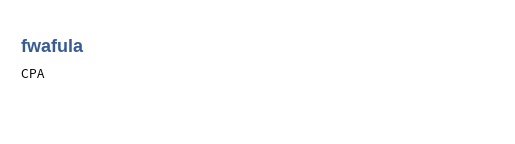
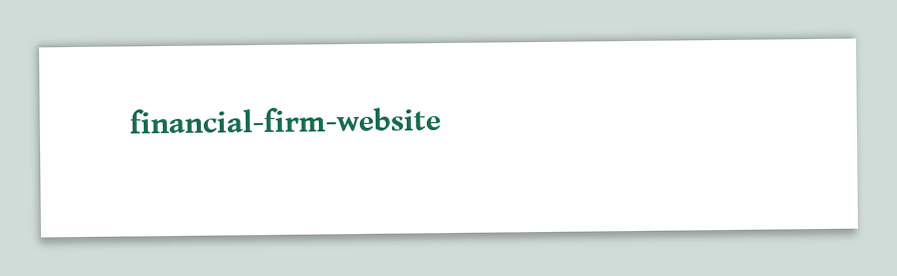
[21,39,84,52] [21,69,45,78] fwafula // CPA -> [129,106,441,134] financial-firm-website

